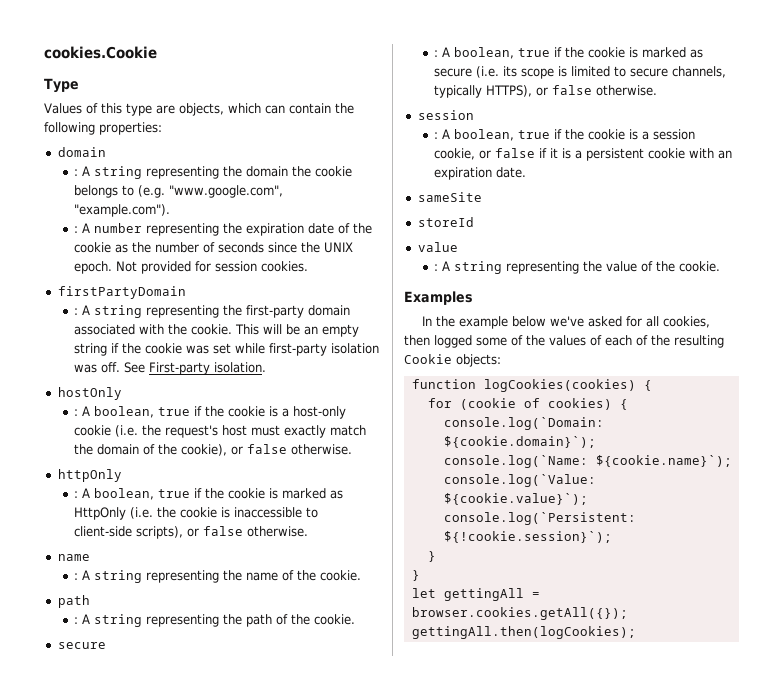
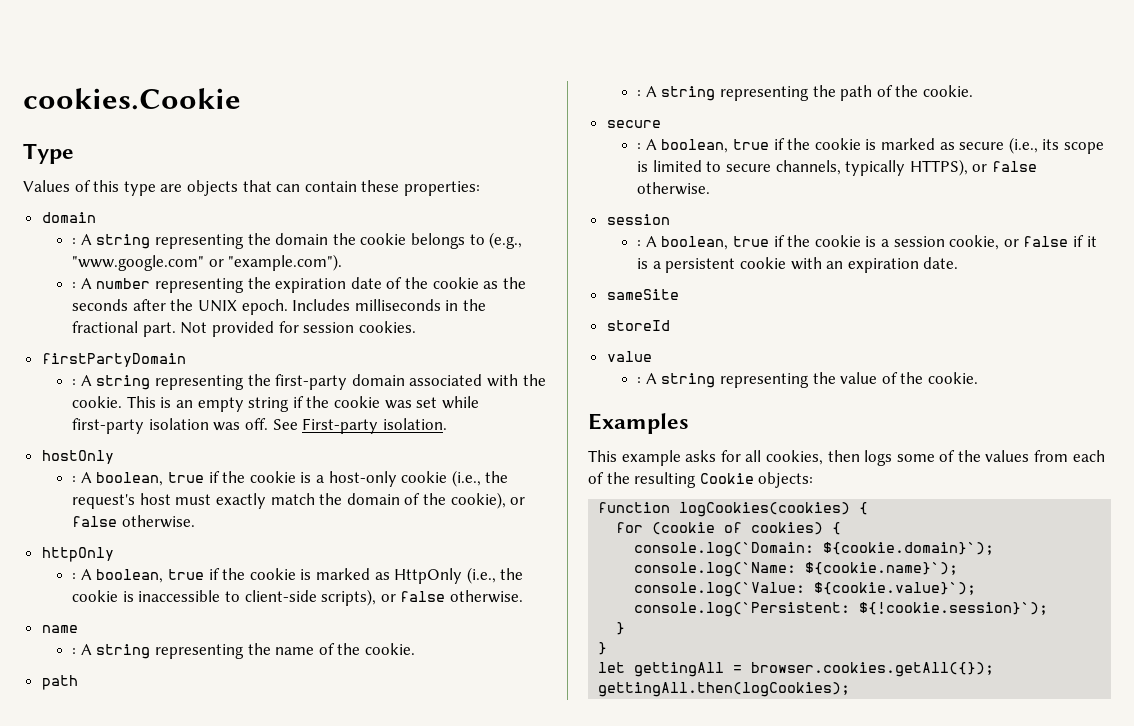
[179,103,354,116] [44,122,95,135] objects, which can contain the following -> [186,180,400,196] objects that can contain these
[137,185,283,198] (e.g. "www.google.com", -> [489,232,523,249] [72,255,224,271] (e.g., "www.google.com" or
[154,242,353,253] [73,261,112,274] number of seconds since the UNIX epoch. -> [72,299,486,315] [72,321,176,337] seconds after the UNIX epoch. Includes milliseconds in the fractional part.
[262,324,300,335] will be -> [160,397,172,408] is
[114,425,138,437] (i.e. -> [451,470,481,487] (i.e.,
[129,507,153,519] (i.e. -> [466,567,496,584] (i.e.,
[475,66,499,78] (i.e. -> [1008,137,1038,154] (i.e.,
[421,316,622,329] In the example below we've asked -> [588,450,717,466] This example asks
[434,335,472,348] logged -> [864,450,893,466] logs
[590,335,602,346] of -> [1034,450,1069,462] from

